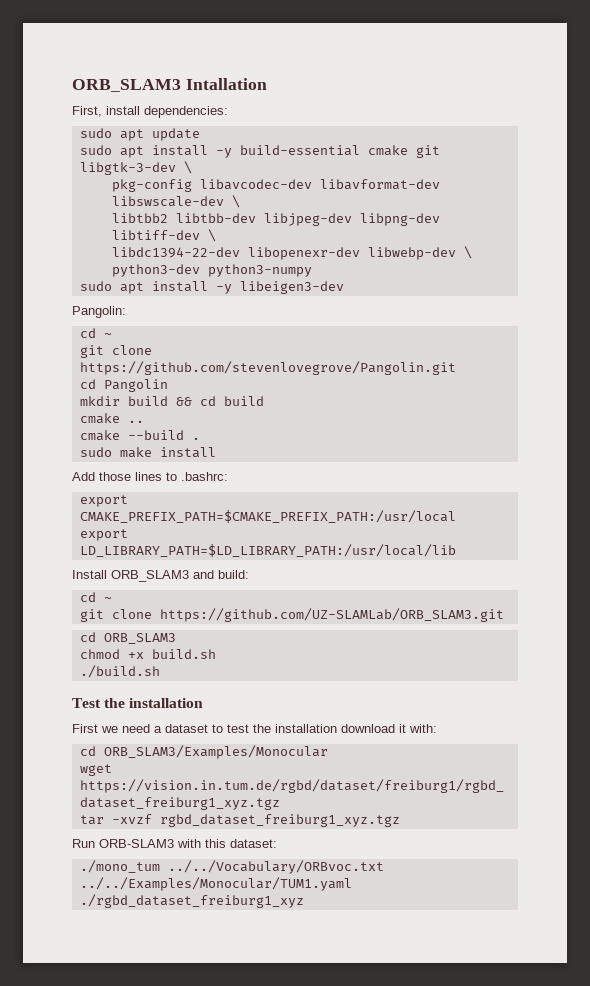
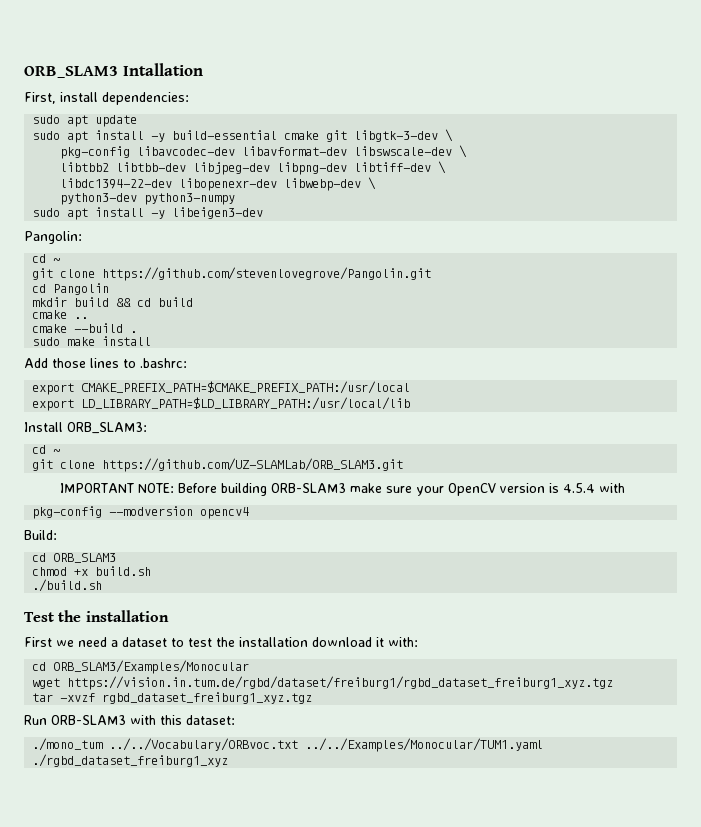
[111,570,249,582] ORB_SLAM3 and build: -> [67,422,147,434] ORB_SLAM3:
(504, 615) none -> [60,483,626,496] [32,506,250,519] [24,530,57,540] // IMPORTANT NOTE: Before building ORB-SLAM3 make sure your OpenCV version is 4.5.4 with // pkg-config --modversion opencv4 // Build:

